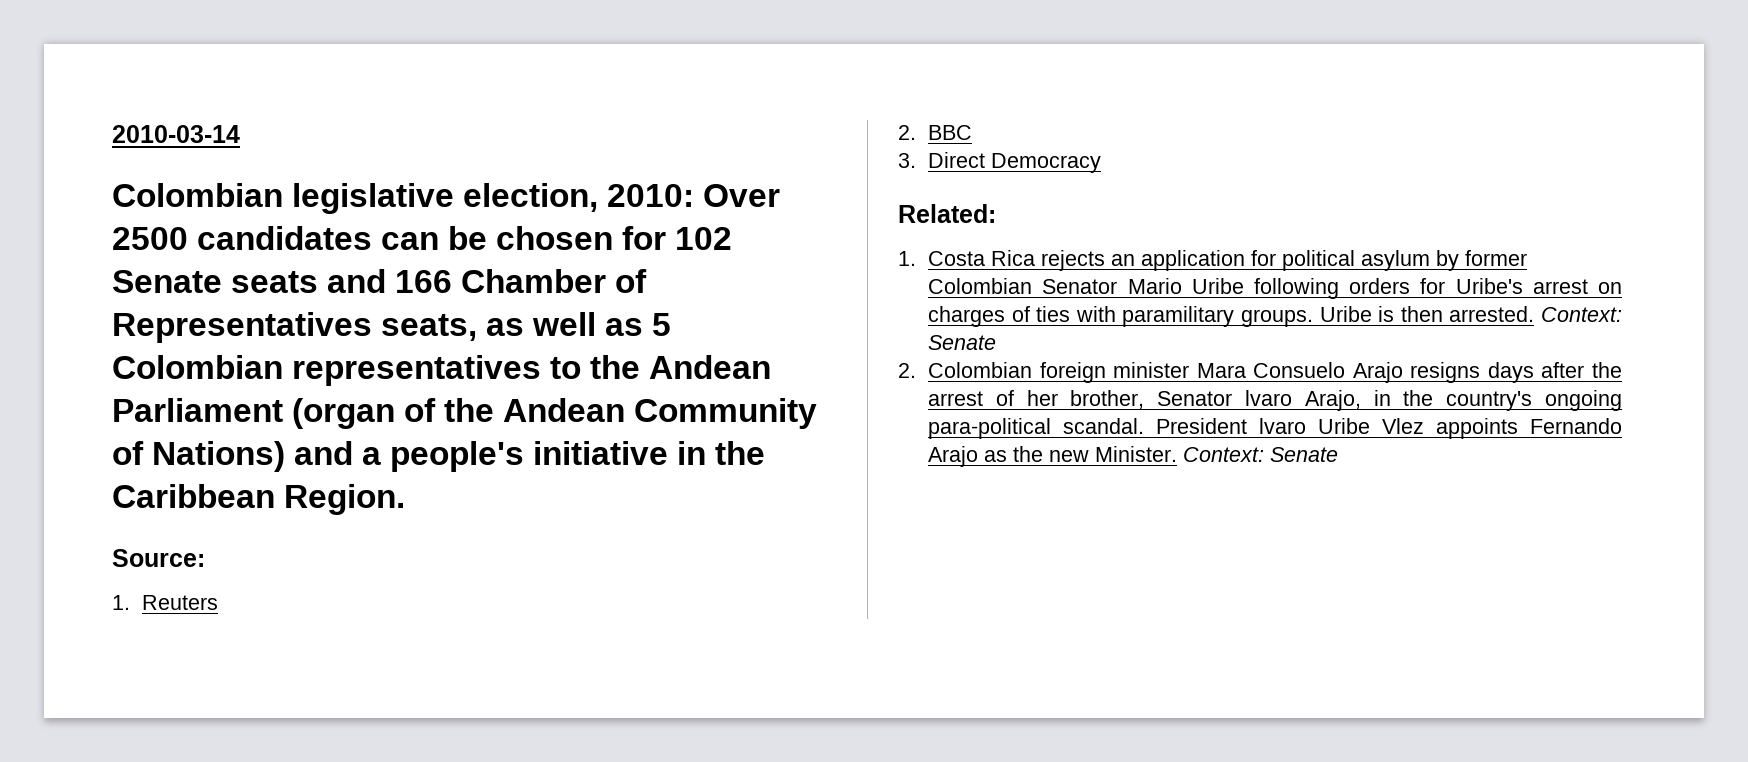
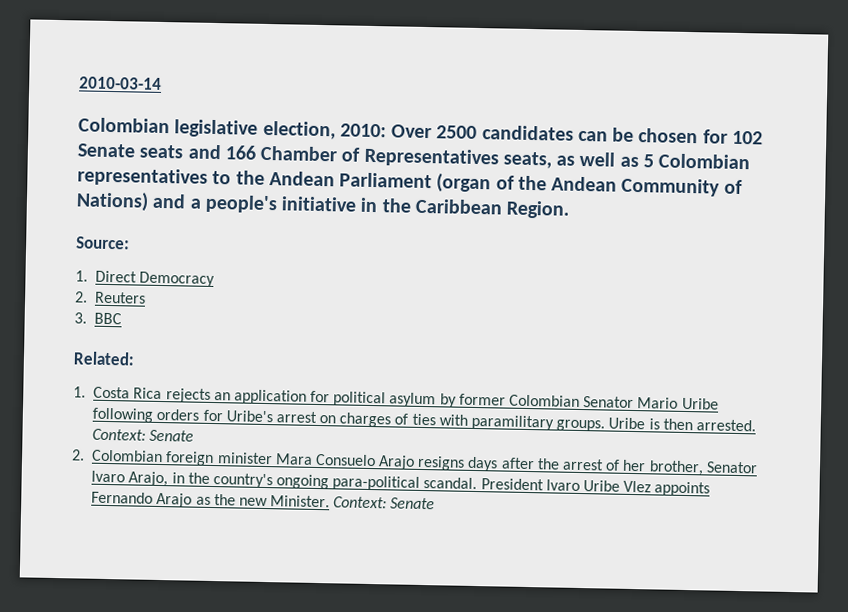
(130, 602) none -> [95,270,216,288] [75,291,88,303] Direct Democracy // 2.
[898,125,916,140] 2. -> [74,312,87,324] 3.
[898,152,1102,173] // 3. Direct Democracy -> (123, 318) none

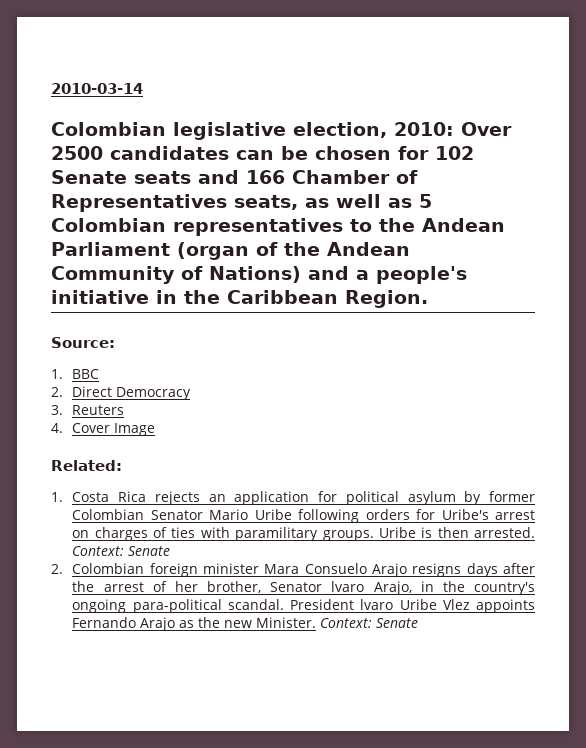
(88, 276) none -> [72,369,100,379] [51,387,63,397] BBC // 2.
[75,291,88,303] 2. -> [51,405,63,415] 3.
[74,312,123,325] 3. BBC -> [51,423,156,436] 4. Cover Image

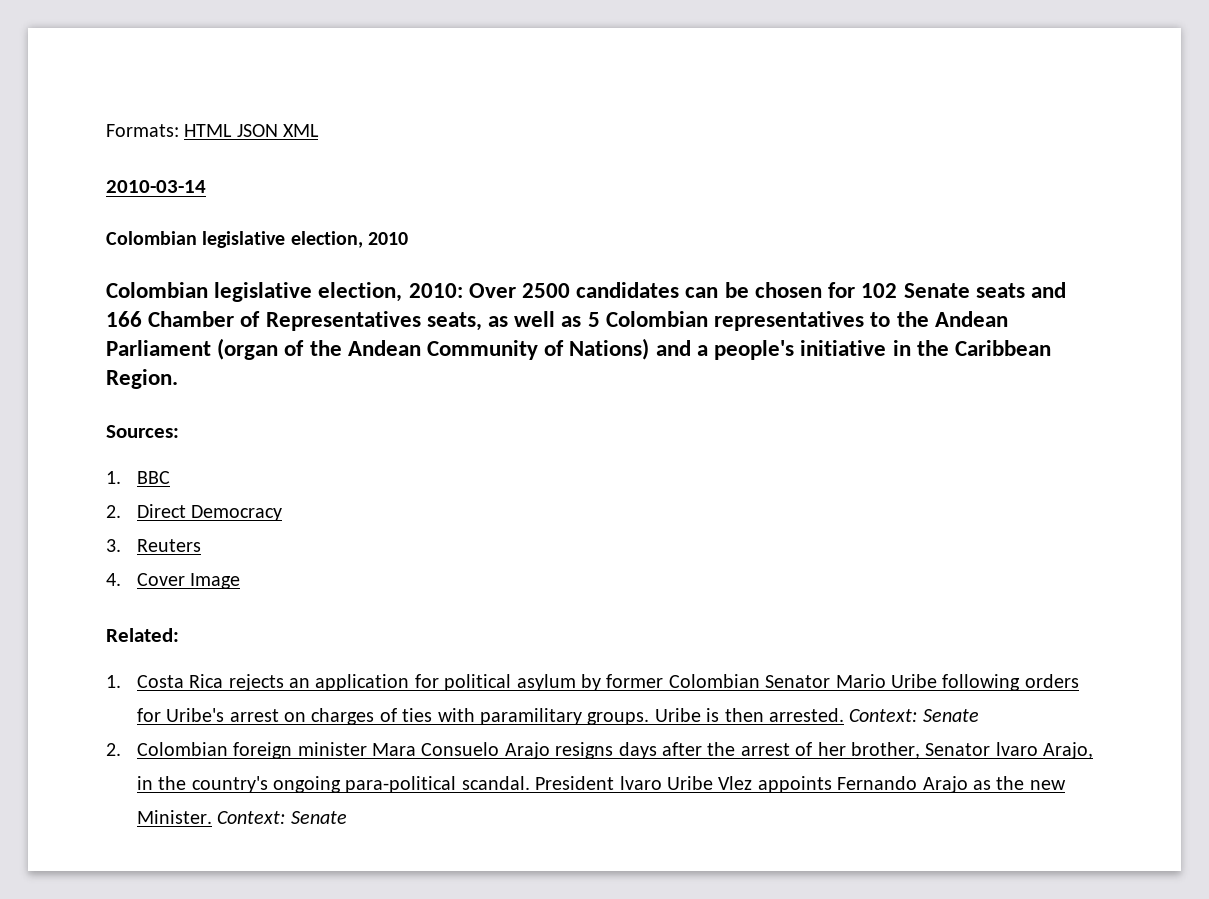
[51,83,143,94] 2010-03-14 -> [106,124,320,137] [106,180,206,193] [106,231,409,248] Formats: HTML JSON XML // 2010-03-14 // Colombian legislative election, 2010
[51,337,115,348] Source: -> [106,425,179,438] Sources:

